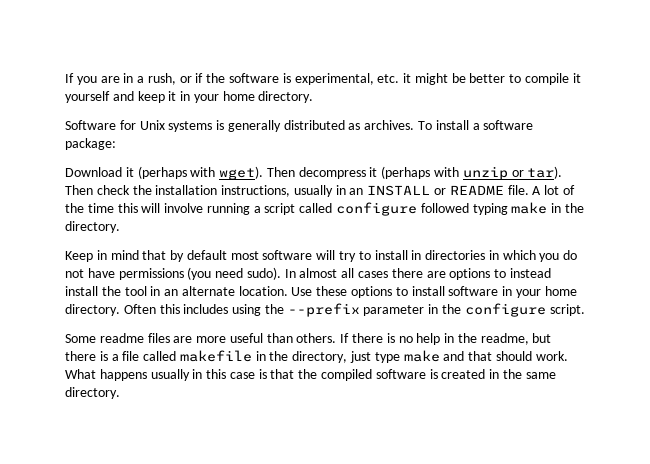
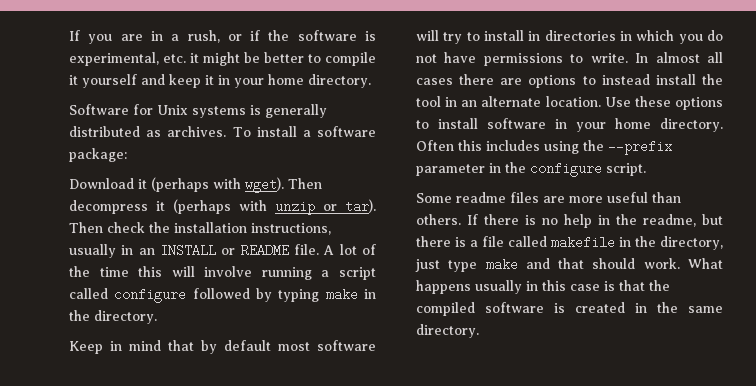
(469, 208) none -> [256,288,272,302] by
[187,267,281,280] (you need sudo). -> [570,53,628,63] to write.

